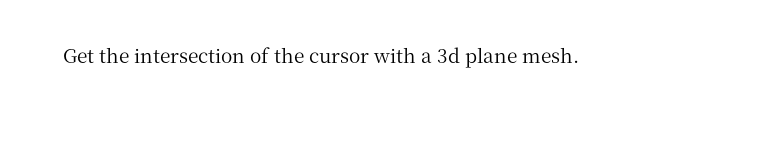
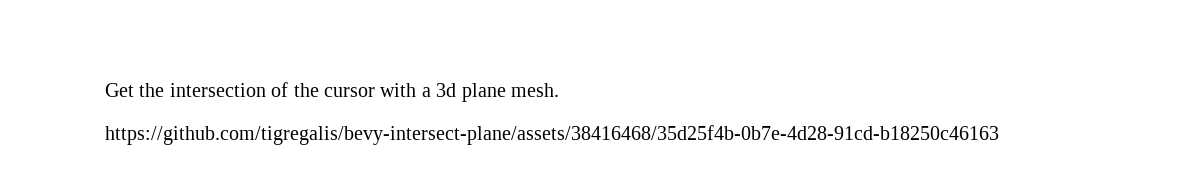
(580, 55) none -> [105,125,999,145] // https://github.com/tigregalis/bevy-intersect-plane/assets/38416468/35d25f4b-0b7e-4d28-91cd-b18250c46163

